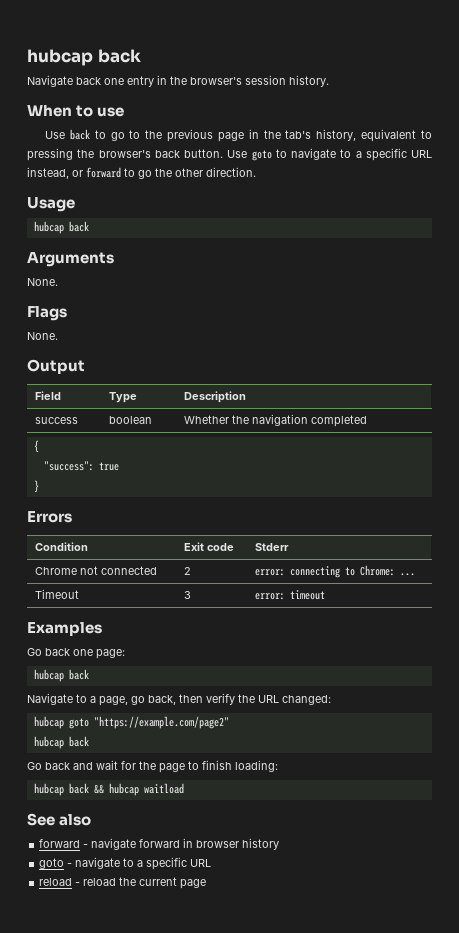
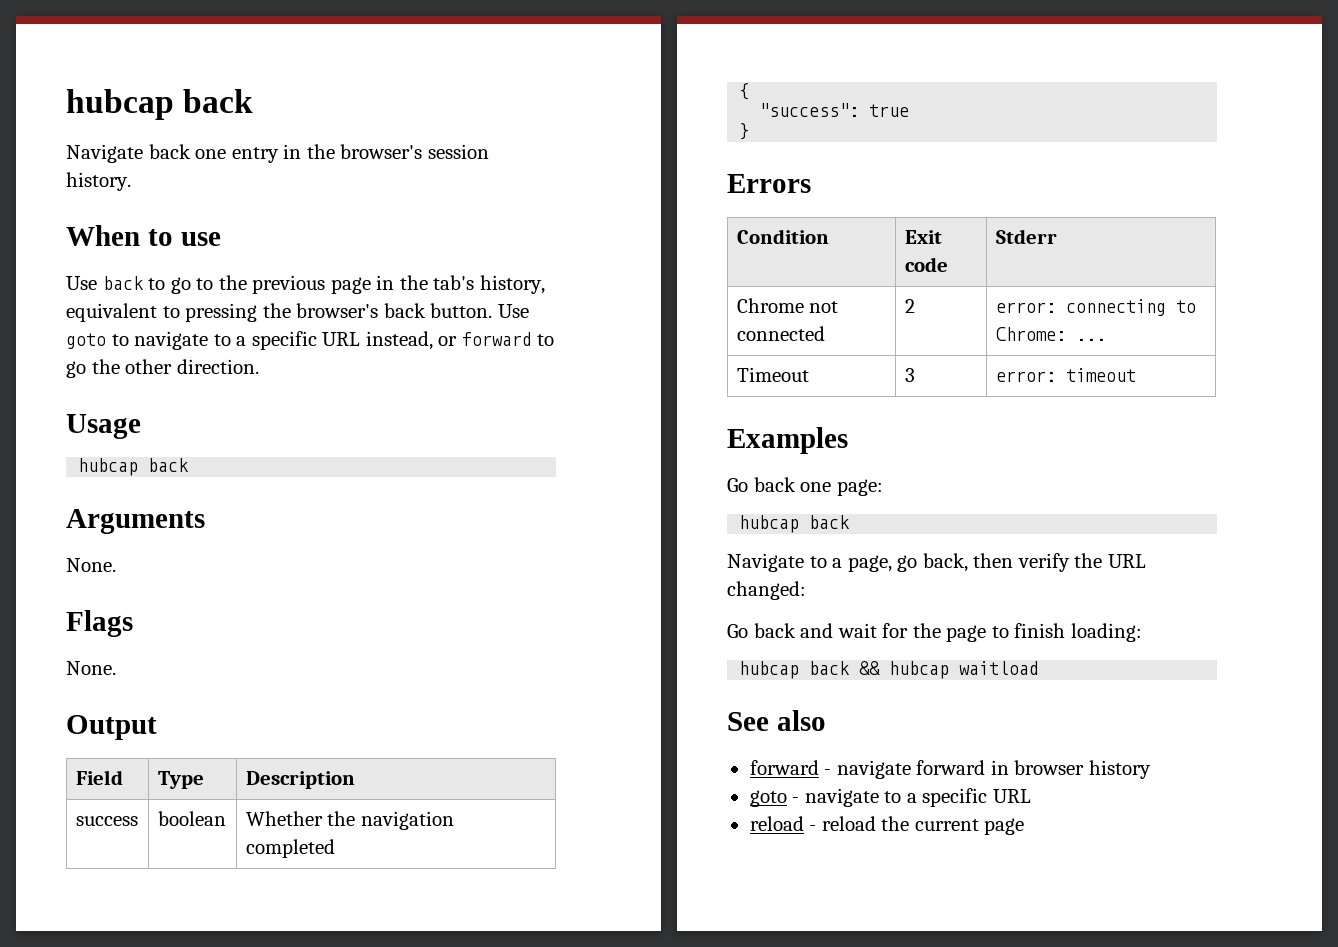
[33,716,229,729] [33,736,89,749] // hubcap goto "https://example.com/page2" // hubcap back -> (806, 590) none

